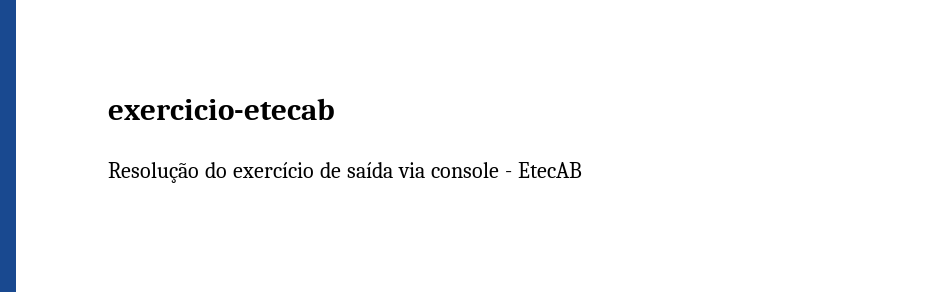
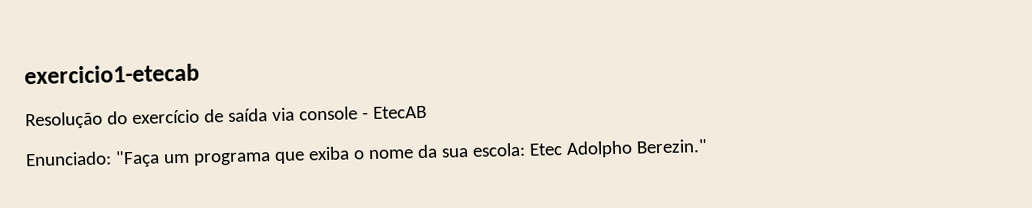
[108,98,335,120] exercicio-etecab -> [24,63,200,85] exercicio1-etecab
(582, 170) none -> [25,139,708,168] // Enunciado: "Faça um programa que exiba o nome da sua escola: Etec Adolpho Berezin."

